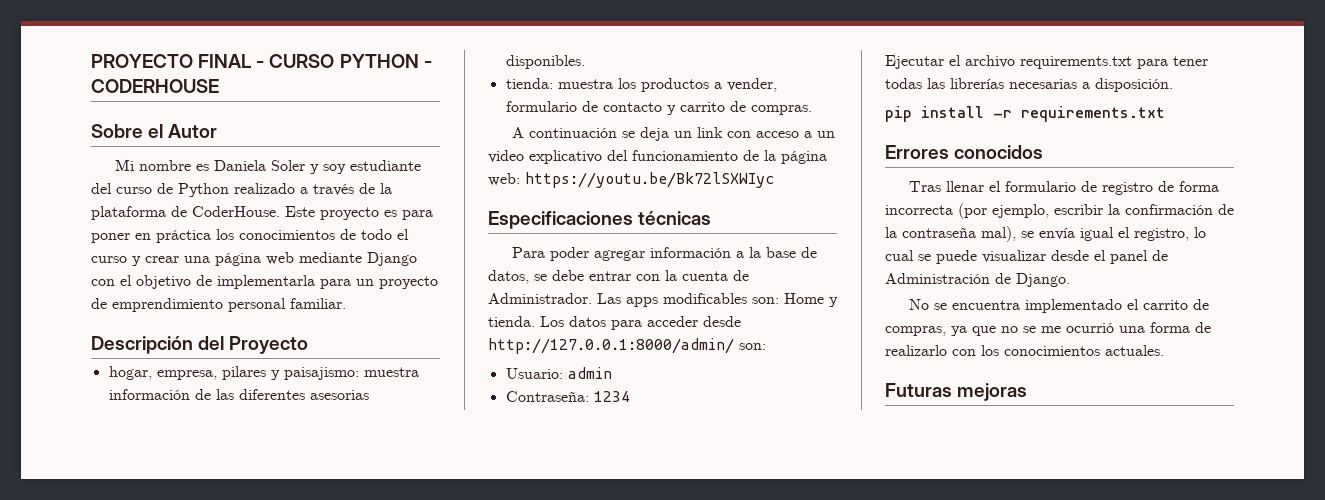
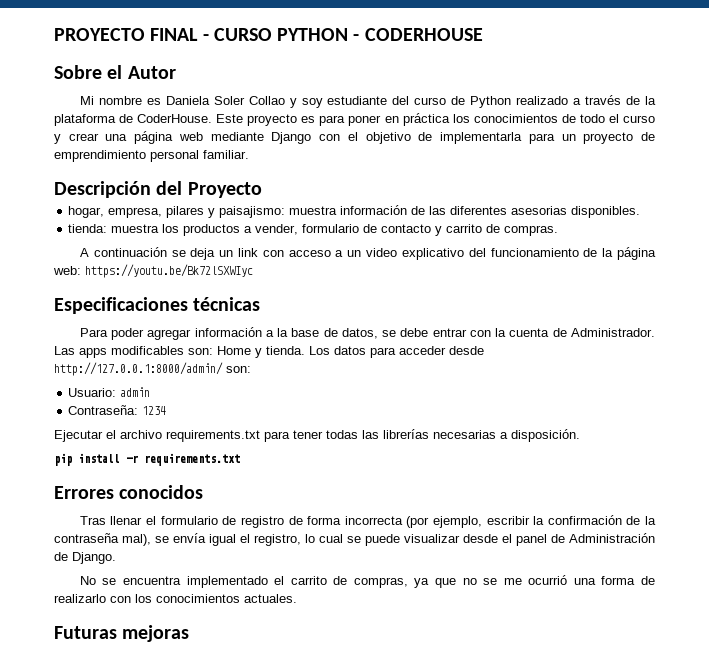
(305, 165) none -> [248,96,285,105] Collao

